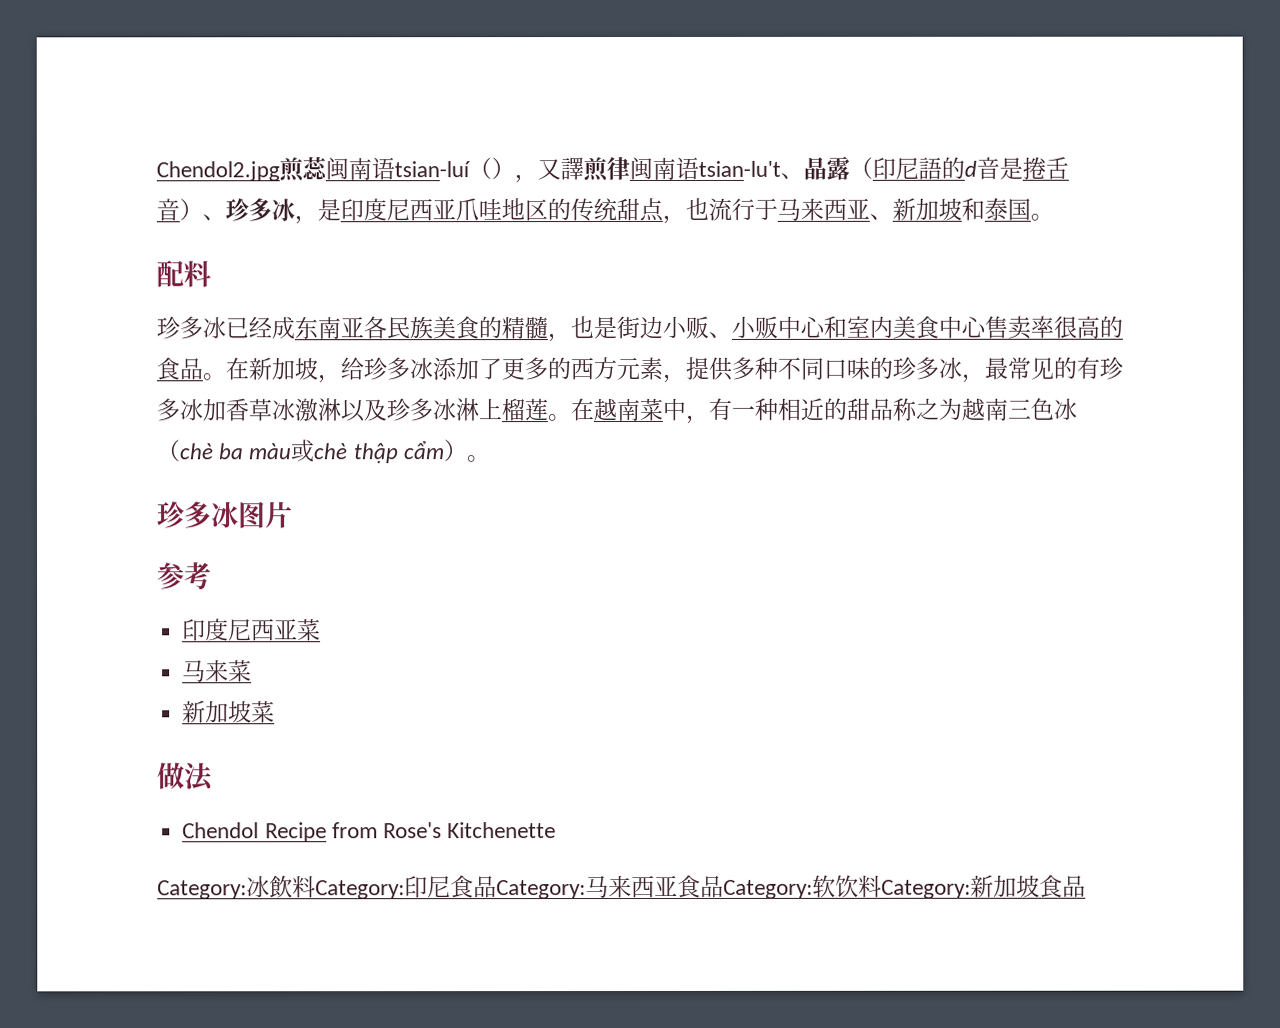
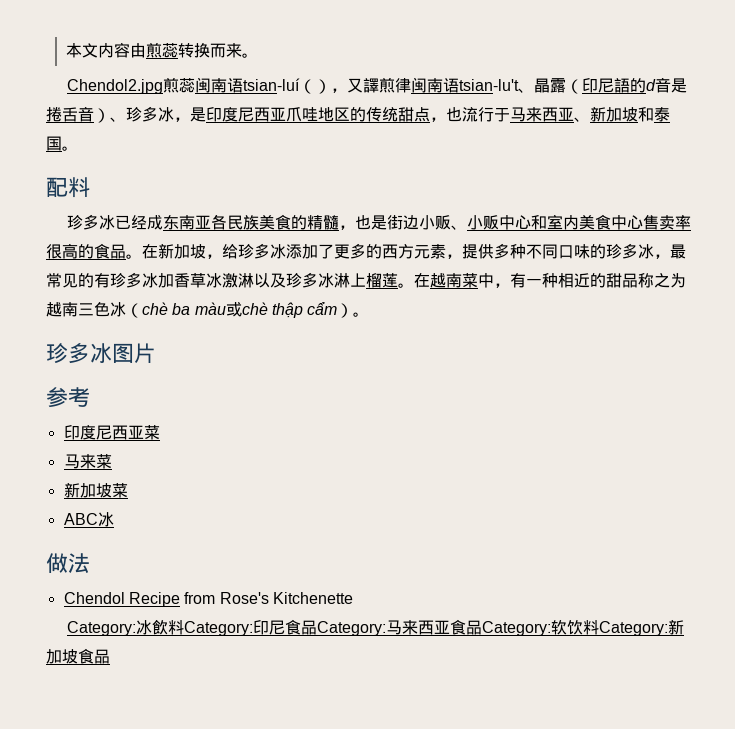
(156, 171) none -> [66,42,259,58] 本文内容由煎蕊转换而来。 //
(276, 712) none -> [63,512,114,527] // ABC冰

